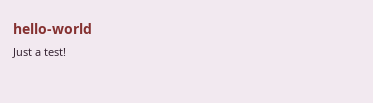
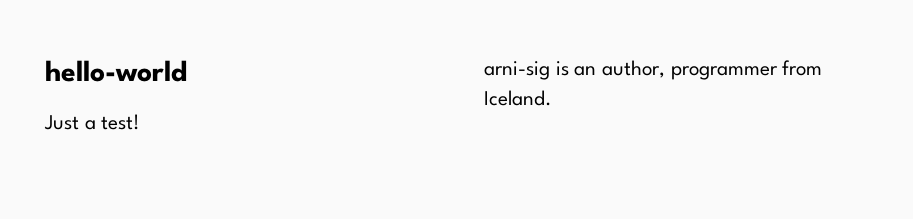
(66, 52) none -> [484,60,823,80] [484,90,552,106] // arni-sig is an author, programmer from Iceland.

